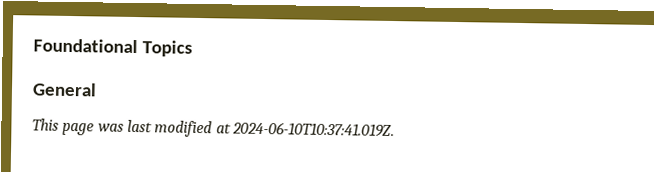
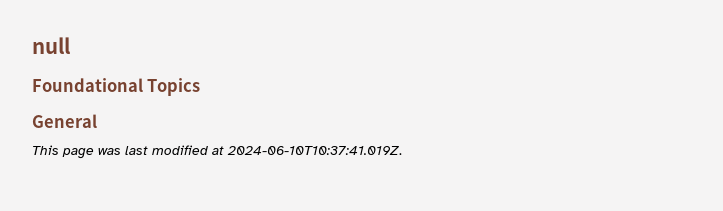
(33, 46) none -> [32,37,70,54] null //

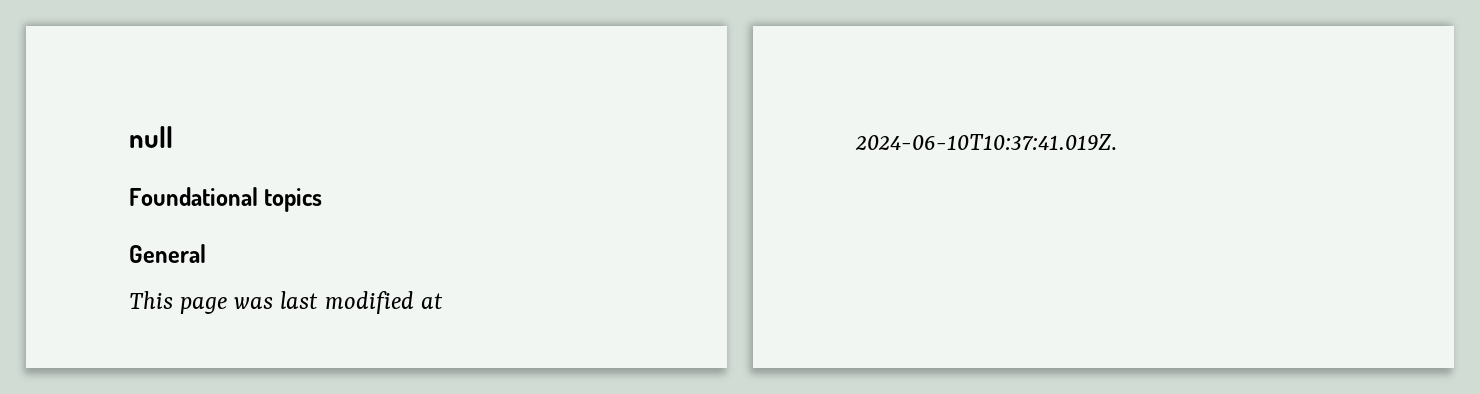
[147,78,201,96] Topics -> [264,188,323,212] topics

